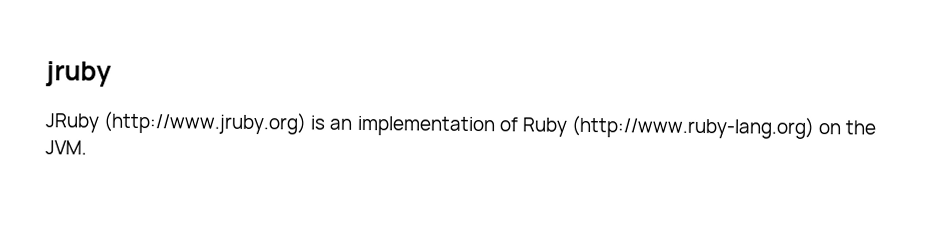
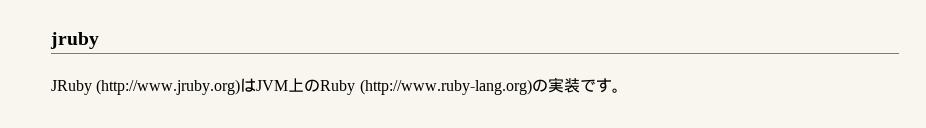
[310,115,877,140] [45,140,87,155] is an implementation of Ruby (http://www.ruby-lang.org) on the JVM. -> [240,77,628,95] はJVM上のRuby (http://www.ruby-lang.org)の実装です。

